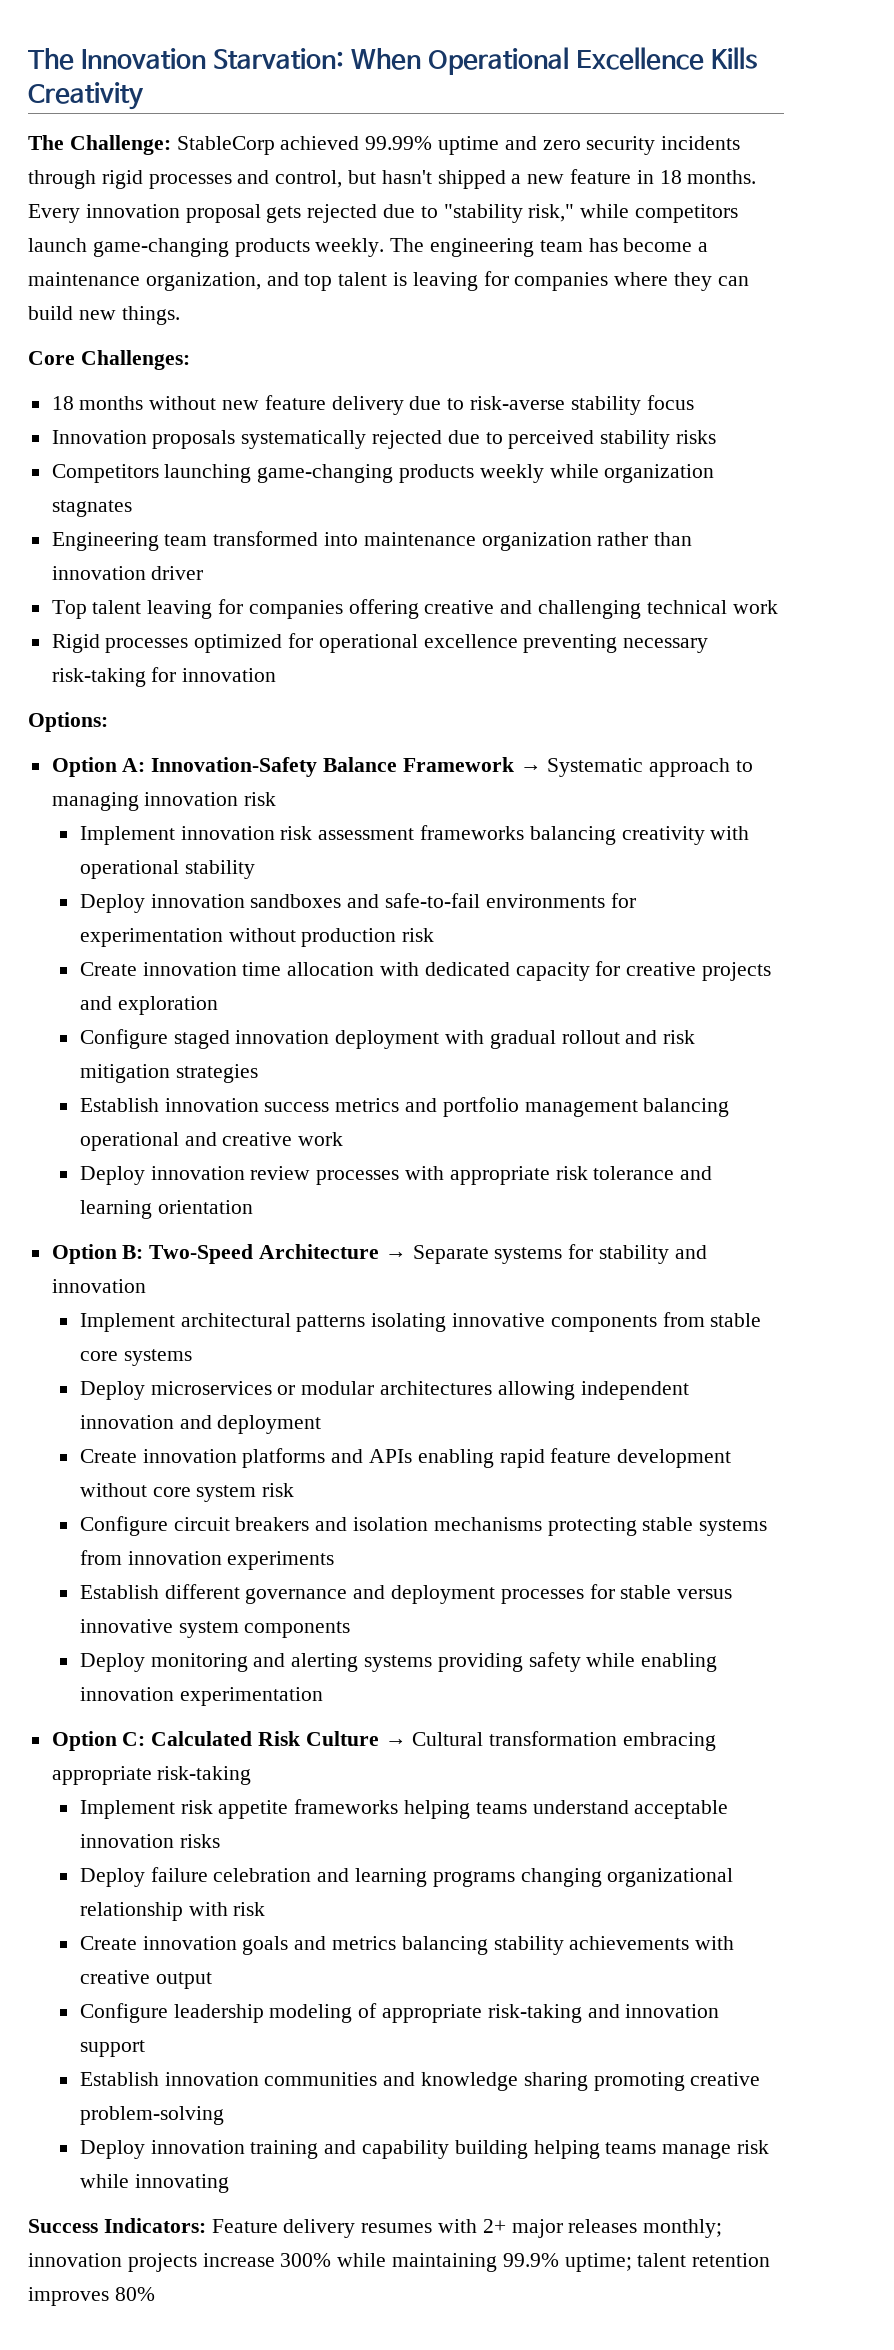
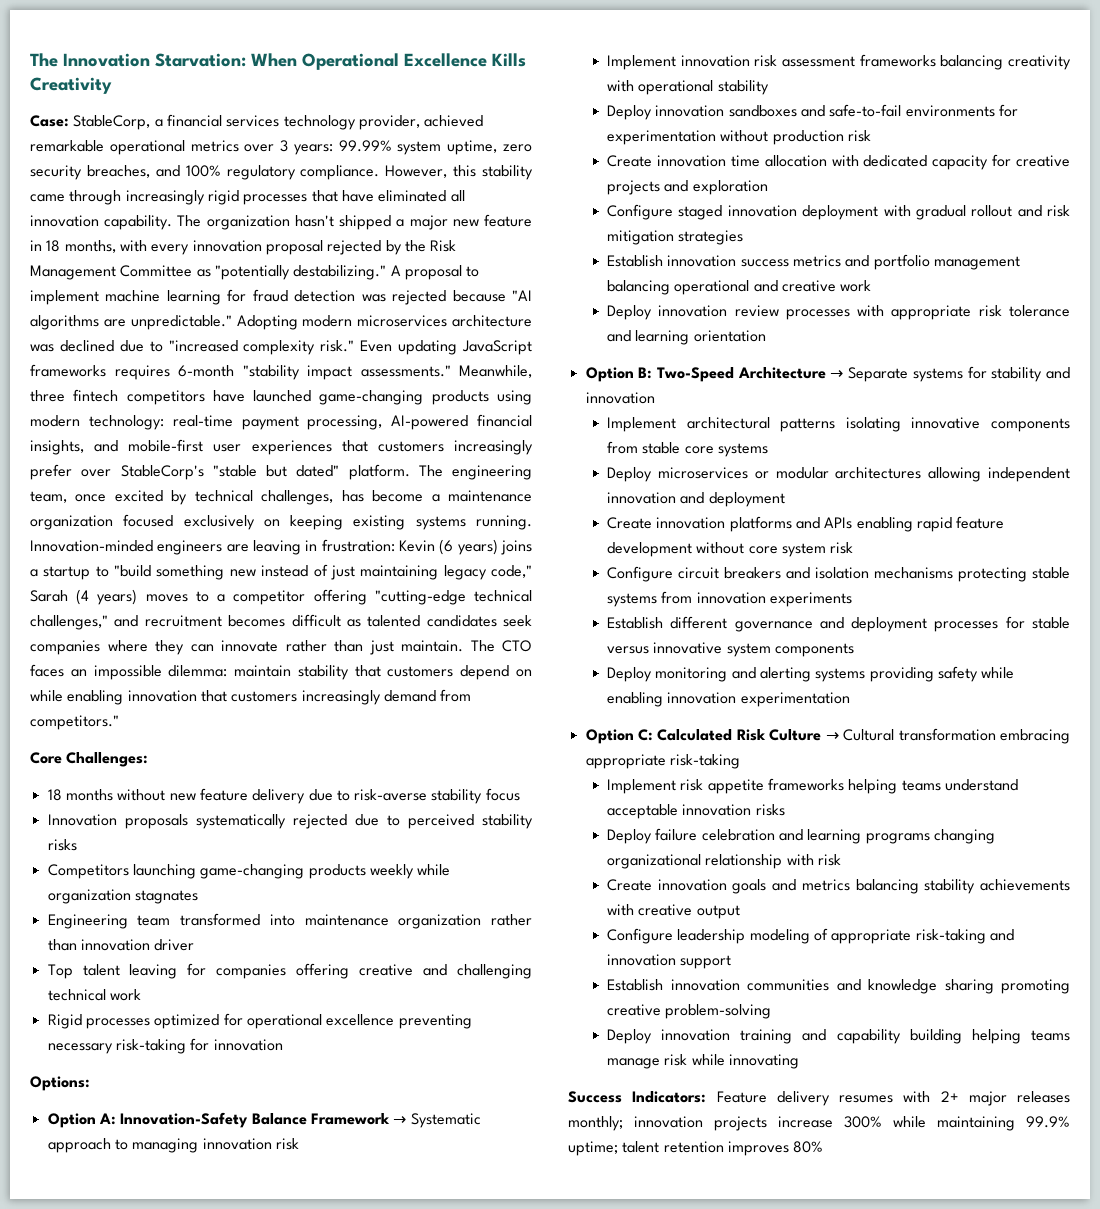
[28,135,741,155] [28,170,377,189] The Challenge: StableCorp achieved 99.99% uptime and zero security incidents through rigid processes and control, but -> [30,114,484,130] [30,140,532,155] [30,165,533,180] [30,190,465,205] [30,215,290,230] Case: StableCorp, a financial services technology provider, achieved remarkable operational metrics over 3 years: 99.99% system uptime, zero security breaches, and 100% regulatory compliance. However, this stability came through increasingly rigid processes that have eliminated all innovation capability. The organization
(522, 179) none -> [409,215,448,230] major
[687,170,757,184] [28,204,739,223] [28,238,709,257] [28,271,749,291] [28,306,180,325] months. Every innovation proposal gets rejected due to "stability risk," while competitors launch game-changing products weekly. The engineering team has become a maintenance organization, and top talent is leaving for companies where they can build new things. -> [64,240,457,255] [30,265,480,280] [30,289,533,305] [30,315,532,330] [30,340,533,355] [30,364,532,380] [30,389,532,405] [30,414,532,430] [30,439,533,455] [30,464,532,480] [30,490,533,505] [30,514,532,530] [30,539,532,555] [30,564,532,580] [30,589,532,605] [30,614,532,630] [30,640,532,655] [30,664,532,680] [30,689,472,705] [30,715,119,730] months, with every innovation proposal rejected by the Risk Management Committee as "potentially destabilizing." A proposal to implement machine learning for fraud detection was rejected because "AI algorithms are unpredictable." Adopting modern microservices architecture was declined due to "increased complexity risk." Even updating JavaScript frameworks requires 6-month "stability impact assessments." Meanwhile, three fintech competitors have launched game-changing products using modern technology: real-time payment processing, AI-powered financial insights, and mobile-first user experiences that customers increasingly prefer over StableCorp's "stable but dated" platform. The engineering team, once excited by technical challenges, has become a maintenance organization focused exclusively on keeping existing systems running. Innovation-minded engineers are leaving in frustration: Kevin (6 years) joins a startup to "build something new instead of just maintaining legacy code," Sarah (4 years) moves to a competitor offering "cutting-edge technical challenges," and recruitment becomes difficult as talented candidates seek companies where they can innovate rather than just maintain. The CTO faces an impossible dilemma: maintain stability that customers depend on while enabling innovation that customers increasingly demand from competitors."

